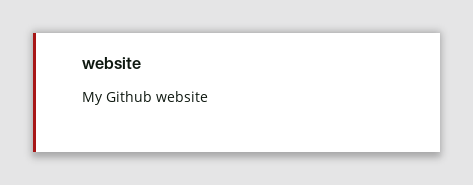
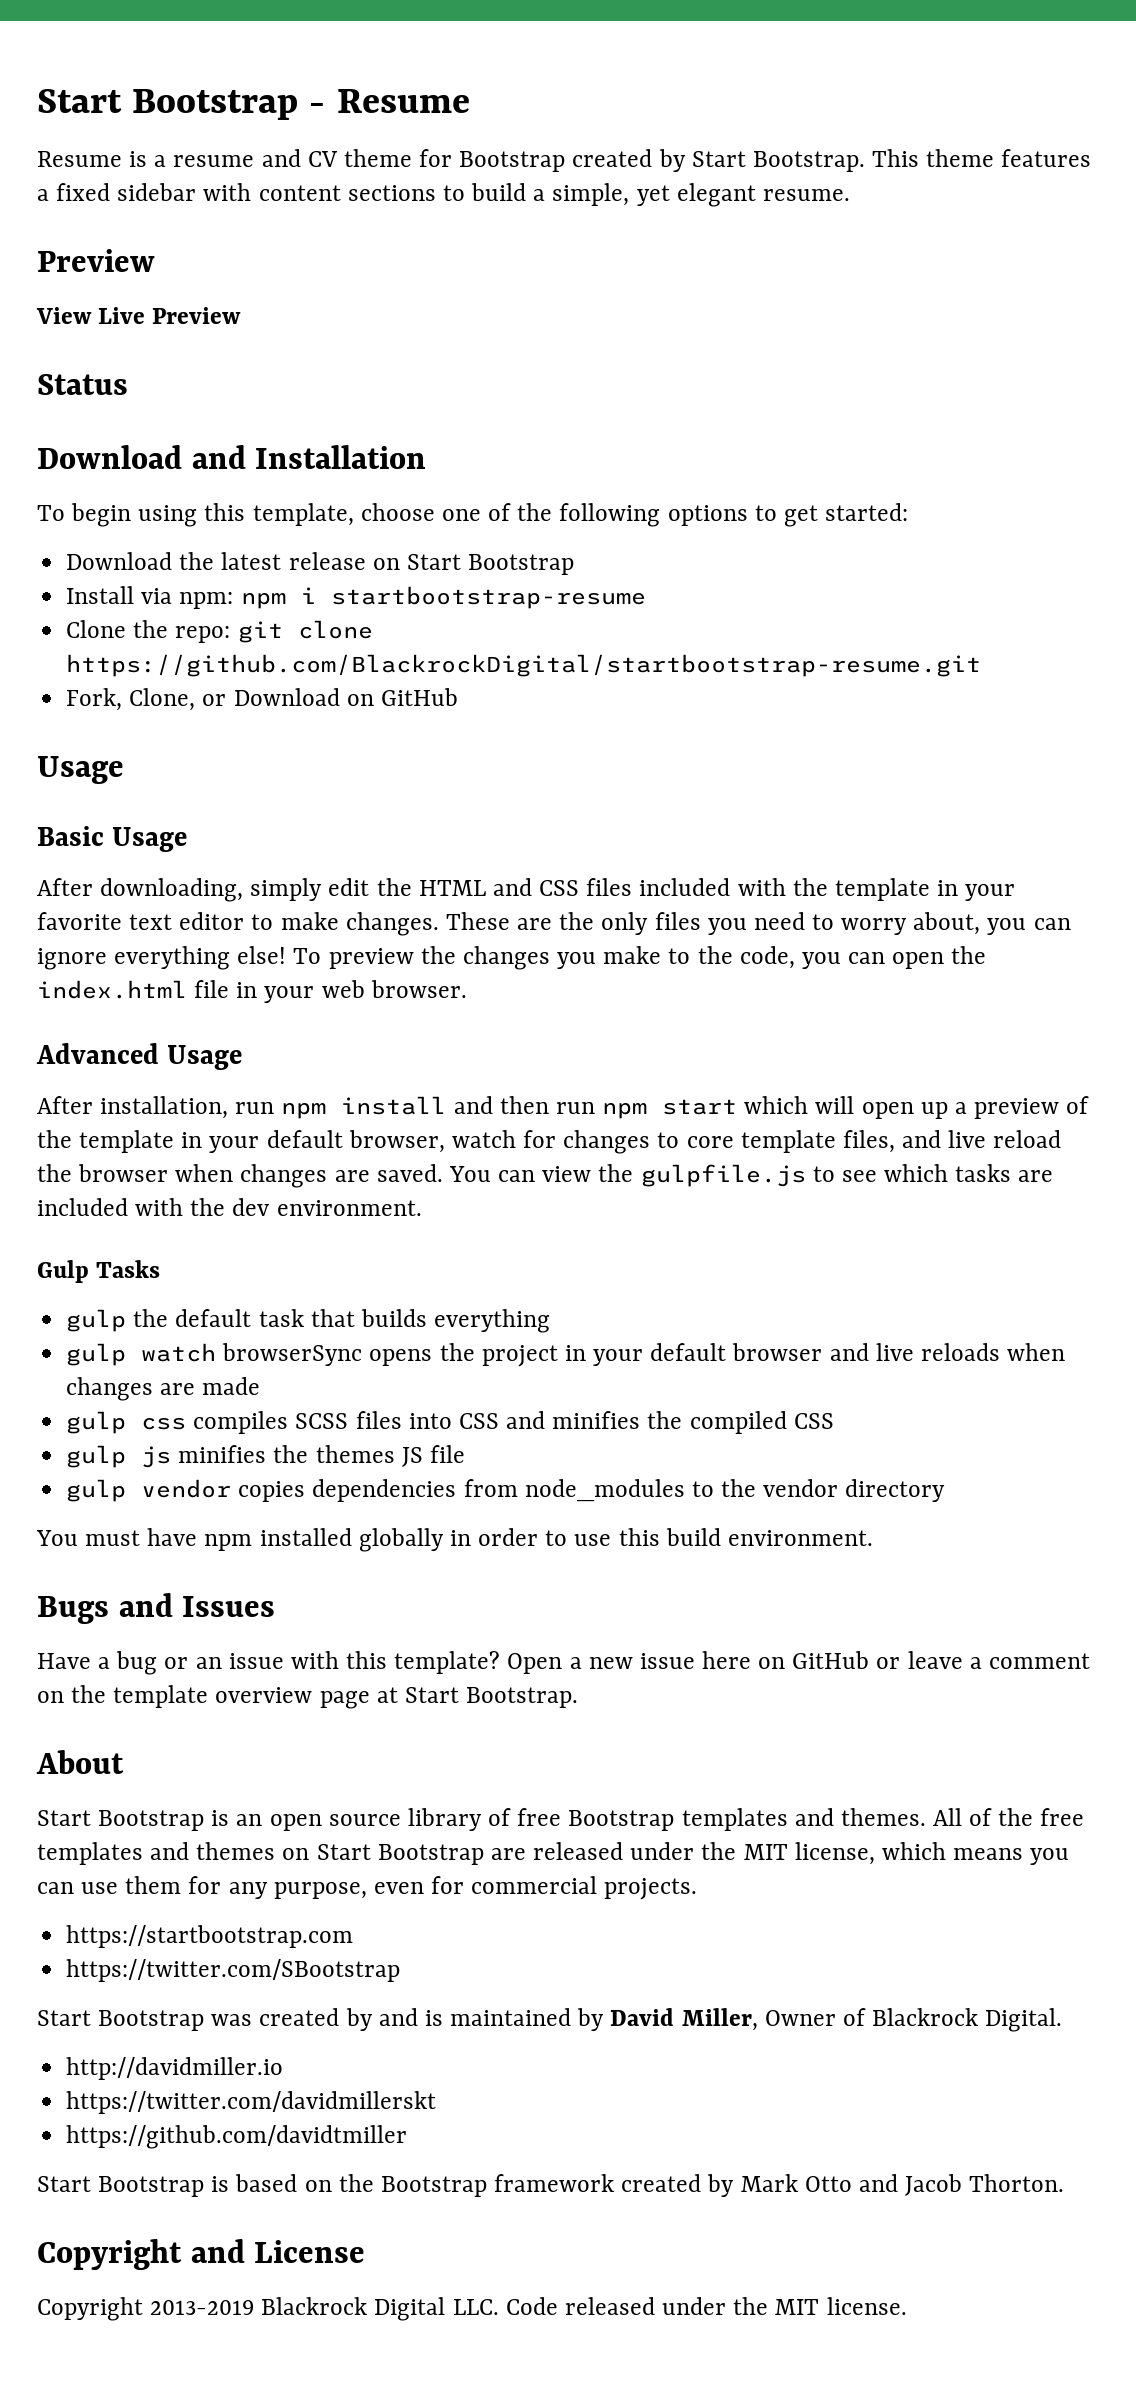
[82,57,141,69] [82,91,208,105] website // My Github website -> [37,89,470,120] [37,149,1092,172] [37,183,850,207] [37,249,155,272] [36,307,242,324] [37,374,128,395] [37,445,427,469] [37,503,909,527] [66,552,575,575] [66,586,646,609] [66,620,373,643] [66,654,982,677] [66,688,458,711] [37,756,124,784] [37,826,188,852] [37,878,1016,902] [37,912,1071,936] [37,946,987,970] [37,980,467,1003] [36,1043,243,1070] [37,1096,1090,1119] [37,1130,1062,1154] [37,1164,1054,1188] [37,1198,422,1216] [37,1260,161,1283] [66,1309,551,1333] [66,1343,1066,1367] [66,1377,261,1401] [66,1411,834,1434] [66,1445,465,1468] [66,1479,946,1502] [36,1528,873,1552] [37,1593,276,1624] [37,1651,1090,1675] [37,1685,579,1709] [36,1750,124,1774] [37,1808,1085,1831] [37,1842,1070,1865] [37,1876,698,1900] [66,1925,354,1948] [66,1959,401,1982] [37,2008,1063,2032] [66,2057,284,2080] [66,2091,437,2114] [66,2125,408,2149] [37,2174,1065,2197] [37,2239,366,2270] [37,2297,907,2321] Start Bootstrap - Resume // Resume is a resume and CV theme for Bootstrap created by Start Bootstrap. This theme features a fixed sidebar with content sections to build a simple, yet elegant resume. // Preview // View Live Preview // Status // Download and Installation // To begin using this template, choose one of the following options to get started: // Download the latest release on Start Bootstrap // Install via npm: npm i startbootstrap-resume // Clone the repo: git clone https://github.com/BlackrockDigital/startbootstrap-resume.git // Fork, Clone, or Download on GitHub // Usage // Basic Usage // After downloading, simply edit the HTML and CSS files included with the template in your favorite text editor to make changes. These are the only files you need to worry about, you can ignore everything else! To preview the changes you make to the code, you can open the index.html file in your web browser. // Advanced Usage // After installation, run npm install and then run npm start which will open up a preview of the template in your default browser, watch for changes to core template files, and live reload the browser when changes are saved. You can view the gulpfile.js to see which tasks are included with the dev environment. // Gulp Tasks // gulp the default task that builds everything // gulp watch browserSync opens the project in your default browser and live reloads when changes are made // gulp css compiles SCSS files into CSS and minifies the compiled CSS // gulp js minifies the themes JS file // gulp vendor copies dependencies from node_modules to the vendor directory // You must have npm installed globally in order to use this build environment. // Bugs and Issues // Have a bug or an issue with this template? Open a new issue here on GitHub or leave a comment on the template overview page at Start Bootstrap. // About // Start Bootstrap is an open source library of free Bootstrap templates and themes. All of the free templates and themes on Start Bootstrap are released under the MIT license, which means you can use them for any purpose, even for commercial projects. // https://startbootstrap.com // https://twitter.com/SBootstrap // Start Bootstrap was created by and is maintained by David Miller, Owner of Blackrock Digital. // http://davidmiller.io // https://twitter.com/davidmillerskt // https://github.com/davidtmiller // Start Bootstrap is based on the Bootstrap framework created by Mark Otto and Jacob Thorton. // Copyright and License // Copyright 2013-2019 Blackrock Digital LLC. Code released under the MIT license.

